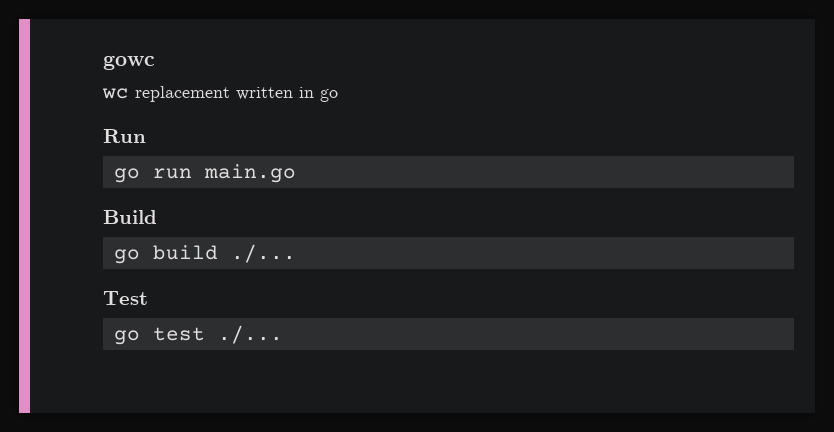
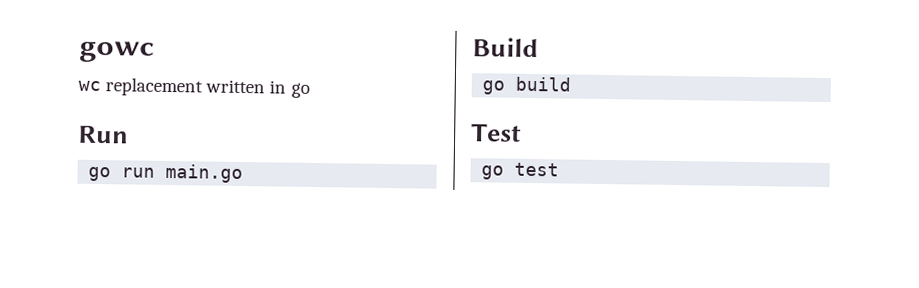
[230,244,296,263] ./... -> (572, 84) none
[217,325,283,344] ./... -> (560, 169) none

